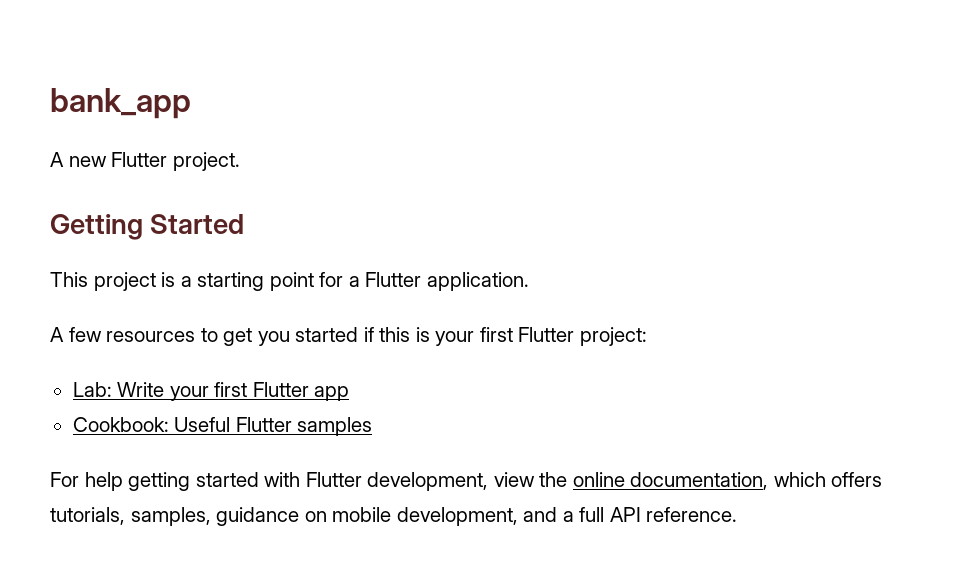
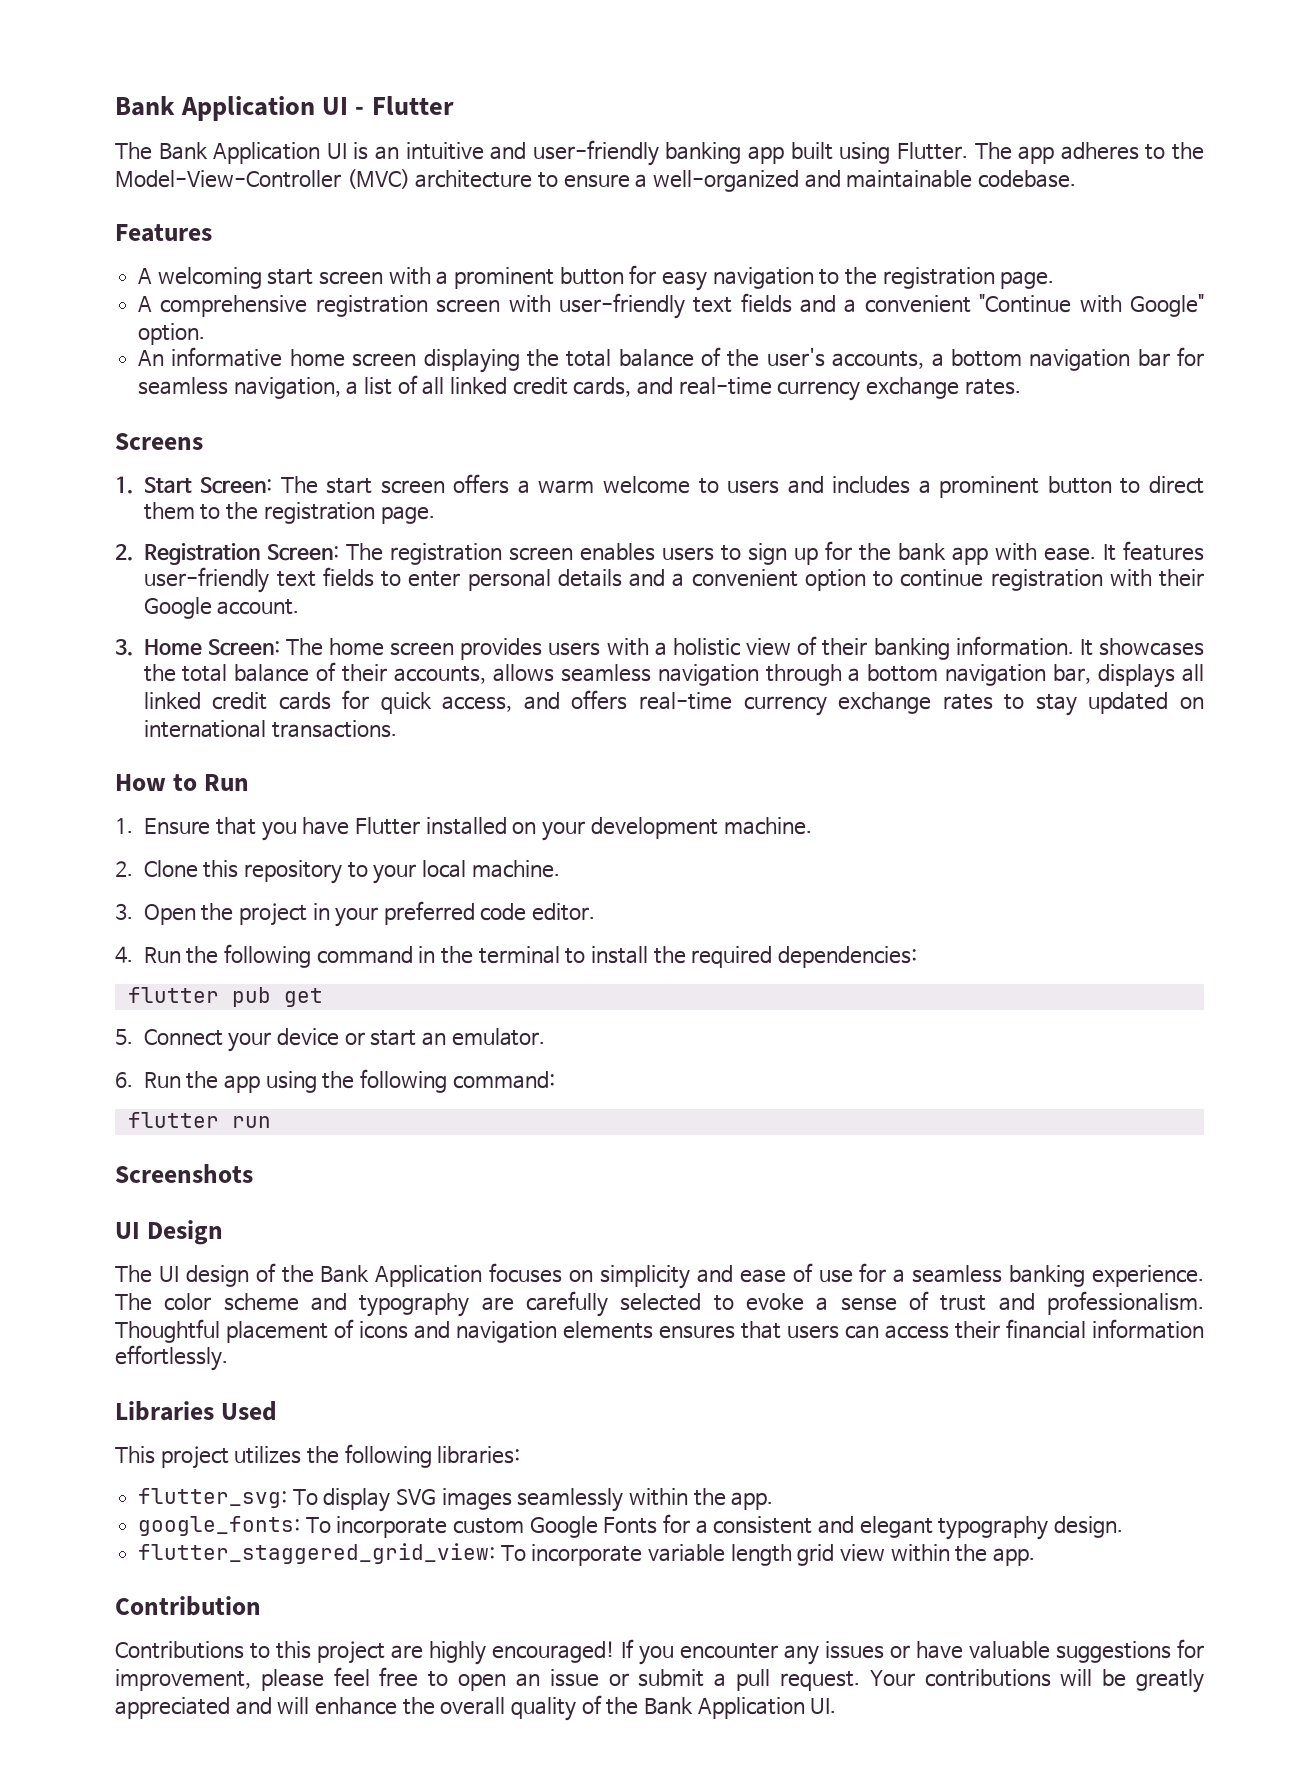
[50,88,191,119] [50,152,240,171] [50,214,245,240] [50,272,529,291] [50,327,647,346] [72,382,350,401] [72,417,373,436] [50,472,883,491] [50,507,738,526] bank_app // A new Flutter project. // Getting Started // This project is a starting point for a Flutter application. // A few resources to get you started if this is your first Flutter project: // Lab: Write your first Flutter app // Cookbook: Useful Flutter samples // For help getting started with Flutter development, view the online documentation, which offers tutorials, samples, guidance on mobile development, and a full API reference. -> [115,96,454,121] [115,140,1204,166] [115,169,1076,192] [115,224,212,242] [138,265,1055,291] [138,293,1204,319] [138,323,206,345] [138,347,1204,373] [138,375,1021,401] [115,433,203,450] [115,474,1205,498] [143,502,436,524] [115,541,1205,565] [143,567,1204,593] [143,597,300,619] [115,636,1205,660] [143,662,1205,688] [143,690,1205,716] [143,720,398,738] [115,774,249,791] [115,817,812,841] [115,860,560,884] [115,901,596,927] [115,944,917,968] [127,987,323,1007] [115,1028,546,1052] [115,1069,555,1093] [127,1112,271,1128] [115,1164,253,1183] [115,1220,223,1245] [115,1263,1204,1289] [115,1291,1205,1317] [115,1319,1205,1343] [115,1345,228,1371] [115,1401,277,1421] [115,1444,521,1469] [138,1488,774,1512] [138,1514,1124,1540] [138,1543,1036,1566] [115,1596,261,1616] [115,1639,1204,1665] [115,1667,1205,1693] [115,1695,837,1721] Bank Application UI - Flutter // The Bank Application UI is an intuitive and user-friendly banking app built using Flutter. The app adheres to the Model-View-Controller (MVC) architecture to ensure a well-organized and maintainable codebase. // Features // A welcoming start screen with a prominent button for easy navigation to the registration page. // A comprehensive registration screen with user-friendly text fields and a convenient "Continue with Google" option. // An informative home screen displaying the total balance of the user's accounts, a bottom navigation bar for seamless navigation, a list of all linked credit cards, and real-time currency exchange rates. // Screens // 1. Start Screen: The start screen offers a warm welcome to users and includes a prominent button to direct them to the registration page. // 2. Registration Screen: The registration screen enables users to sign up for the bank app with ease. It features user-friendly text fields to enter personal details and a convenient option to continue registration with their Google account. // 3. Home Screen: The home screen provides users with a holistic view of their banking information. It showcases the total balance of their accounts, allows seamless navigation through a bottom navigation bar, displays all linked credit cards for quick access, and offers real-time currency exchange rates to stay updated on international transactions. // How to Run // 1. Ensure that you have Flutter installed on your development machine. // 2. Clone this repository to your local machine. // 3. Open the project in your preferred code editor. // 4. Run the following command in the terminal to install the required dependencies: // flutter pub get // 5. Connect your device or start an emulator. // 6. Run the app using the following command: // flutter run // Screenshots // UI Design // The UI design of the Bank Application focuses on simplicity and ease of use for a seamless banking experience. The color scheme and typography are carefully selected to evoke a sense of trust and professionalism. Thoughtful placement of icons and navigation elements ensures that users can access their financial information effortlessly. // Libraries Used // This project utilizes the following libraries: // flutter_svg: To display SVG images seamlessly within the app. // google_fonts: To incorporate custom Google Fonts for a consistent and elegant typography design. // flutter_staggered_grid_view: To incorporate variable length grid view within the app. // Contribution // Contributions to this project are highly encouraged! If you encounter any issues or have valuable suggestions for improvement, please feel free to open an issue or submit a pull request. Your contributions will be greatly appreciated and will enhance the overall quality of the Bank Application UI.

